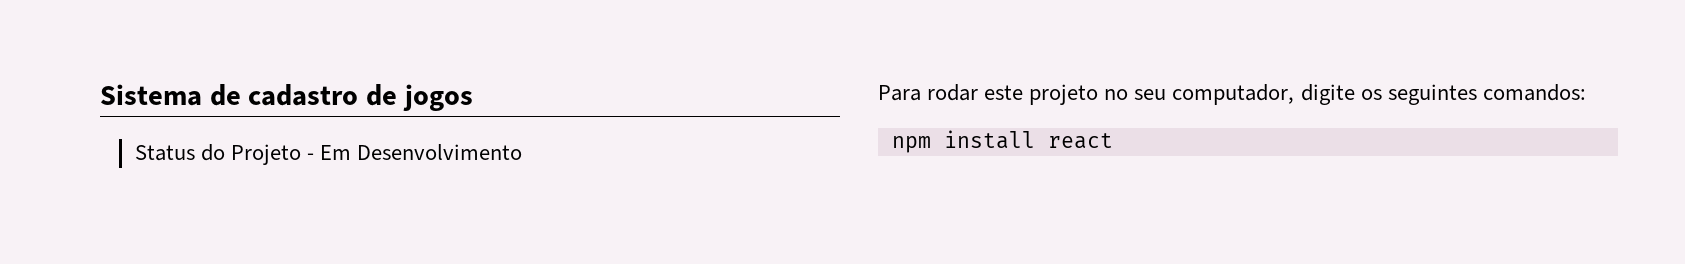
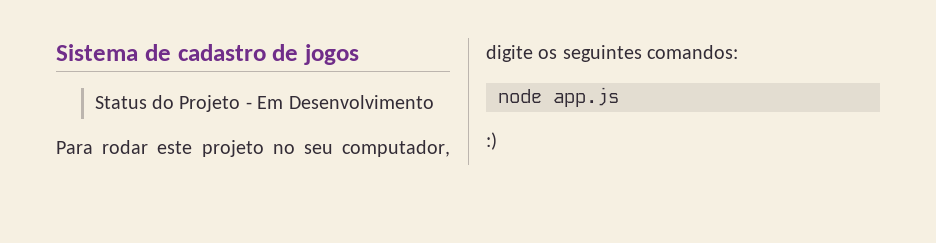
[891,130,1113,153] npm install react -> [498,87,619,107] [486,132,497,150] node app.js // :)

